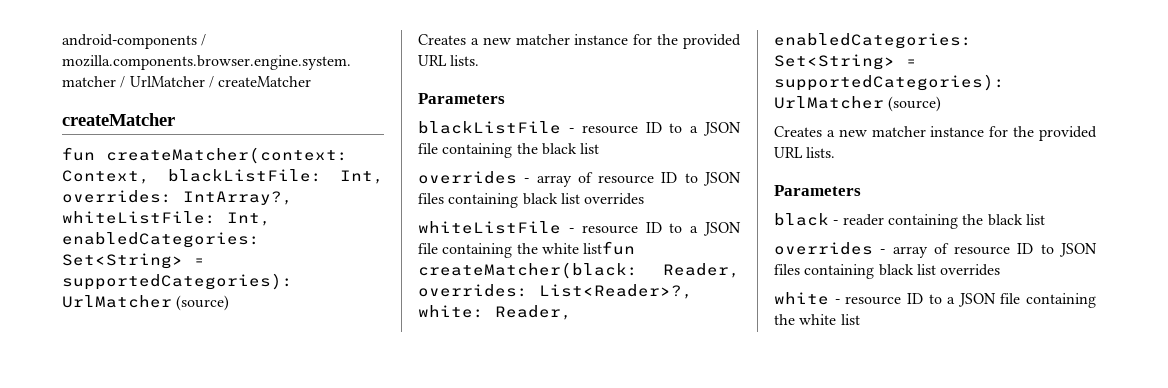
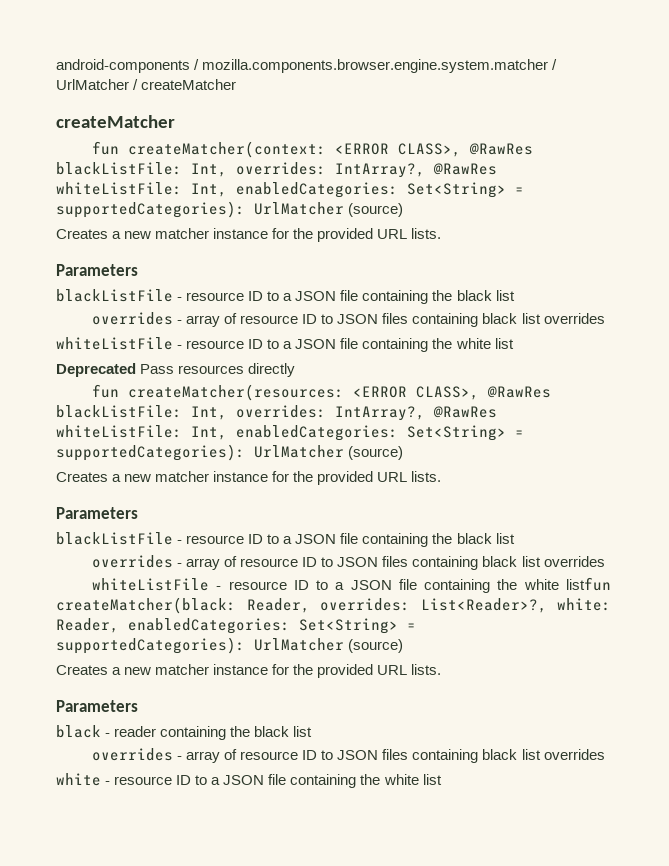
[62,169,384,184] [62,190,293,205] Context, blackListFile: Int, overrides: IntArray?, -> [334,143,533,157] [56,162,497,178] [56,182,524,198] [56,201,404,218] [56,228,442,242] [56,264,138,276] [56,289,515,304] [91,312,605,327] [56,337,514,352] [56,363,296,377] [91,384,551,401] [56,405,497,421] <ERROR CLASS>, @RawRes blackListFile: Int, overrides: IntArray?, @RawRes whiteListFile: Int, enabledCategories: Set<String> = supportedCategories): UrlMatcher (source) // Creates a new matcher instance for the provided URL lists. // Parameters // blackListFile - resource ID to a JSON file containing the black list // overrides - array of resource ID to JSON files containing black list overrides // whiteListFile - resource ID to a JSON file containing the white list // Deprecated Pass resources directly // fun createMatcher(resources: <ERROR CLASS>, @RawRes blackListFile: Int, overrides: IntArray?, @RawRes

